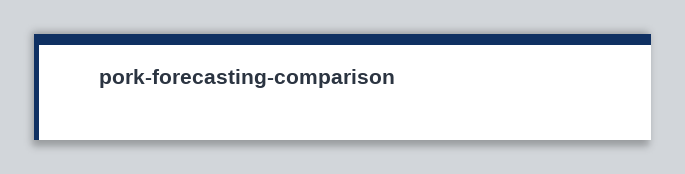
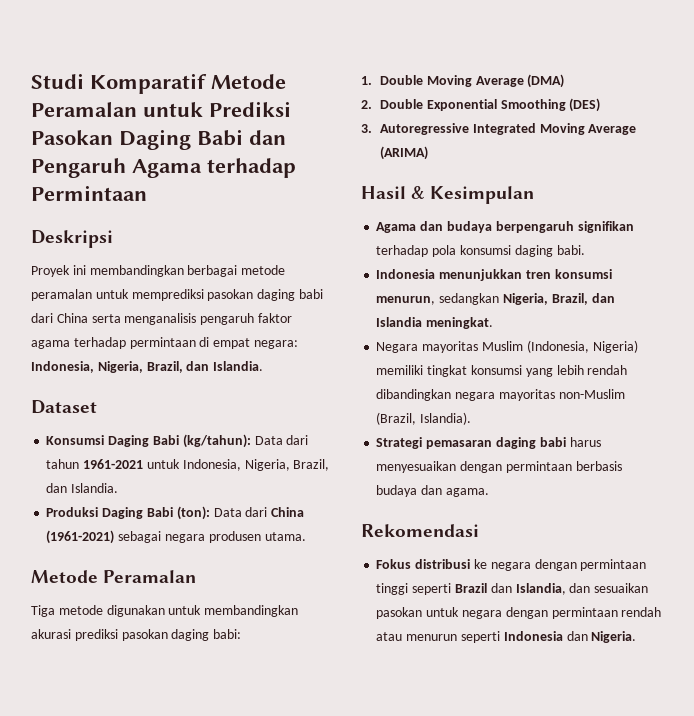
[99,69,395,88] pork-forecasting-comparison -> [31,73,286,94] [31,101,291,117] [31,129,286,150] [31,158,296,178] [31,185,147,201] [31,230,113,248] [31,265,286,277] [31,289,323,301] [31,313,292,325] [31,337,298,349] [31,361,264,373] [31,400,97,414] [46,434,309,448] [46,459,330,471] [46,483,119,493] [46,506,305,520] [46,530,306,544] [31,570,197,583] [31,605,299,617] [31,629,242,641] [361,74,565,88] [361,98,601,112] [361,123,637,135] [379,146,428,160] [361,186,535,204] [376,221,634,233] [376,245,585,257] [376,269,612,281] [376,293,615,305] [376,317,494,329] [376,340,638,353] [376,365,628,377] [376,389,625,401] [376,412,472,425] [376,437,601,449] [376,461,622,473] [376,485,489,497] [361,524,479,537] [376,559,647,571] [376,583,649,595] [376,607,662,619] [376,631,637,643] Studi Komparatif Metode Peramalan untuk Prediksi Pasokan Daging Babi dan Pengaruh Agama terhadap Permintaan // Deskripsi // Proyek ini membandingkan berbagai metode peramalan untuk memprediksi pasokan daging babi dari China serta menganalisis pengaruh faktor agama terhadap permintaan di empat negara: Indonesia, Nigeria, Brazil, dan Islandia. // Dataset // Konsumsi Daging Babi (kg/tahun): Data dari tahun 1961-2021 untuk Indonesia, Nigeria, Brazil, dan Islandia. // Produksi Daging Babi (ton): Data dari China (1961-2021) sebagai negara produsen utama. // Metode Peramalan // Tiga metode digunakan untuk membandingkan akurasi prediksi pasokan daging babi: // 1. Double Moving Average (DMA) // 2. Double Exponential Smoothing (DES) // 3. Autoregressive Integrated Moving Average (ARIMA) // Hasil & Kesimpulan // Agama dan budaya berpengaruh signifikan terhadap pola konsumsi daging babi. // Indonesia menunjukkan tren konsumsi menurun, sedangkan Nigeria, Brazil, dan Islandia meningkat. // Negara mayoritas Muslim (Indonesia, Nigeria) memiliki tingkat konsumsi yang lebih rendah dibandingkan negara mayoritas non-Muslim (Brazil, Islandia). // Strategi pemasaran daging babi harus menyesuaikan dengan permintaan berbasis budaya dan agama. // Rekomendasi // Fokus distribusi ke negara dengan permintaan tinggi seperti Brazil dan Islandia, dan sesuaikan pasokan untuk negara dengan permintaan rendah atau menurun seperti Indonesia dan Nigeria.

